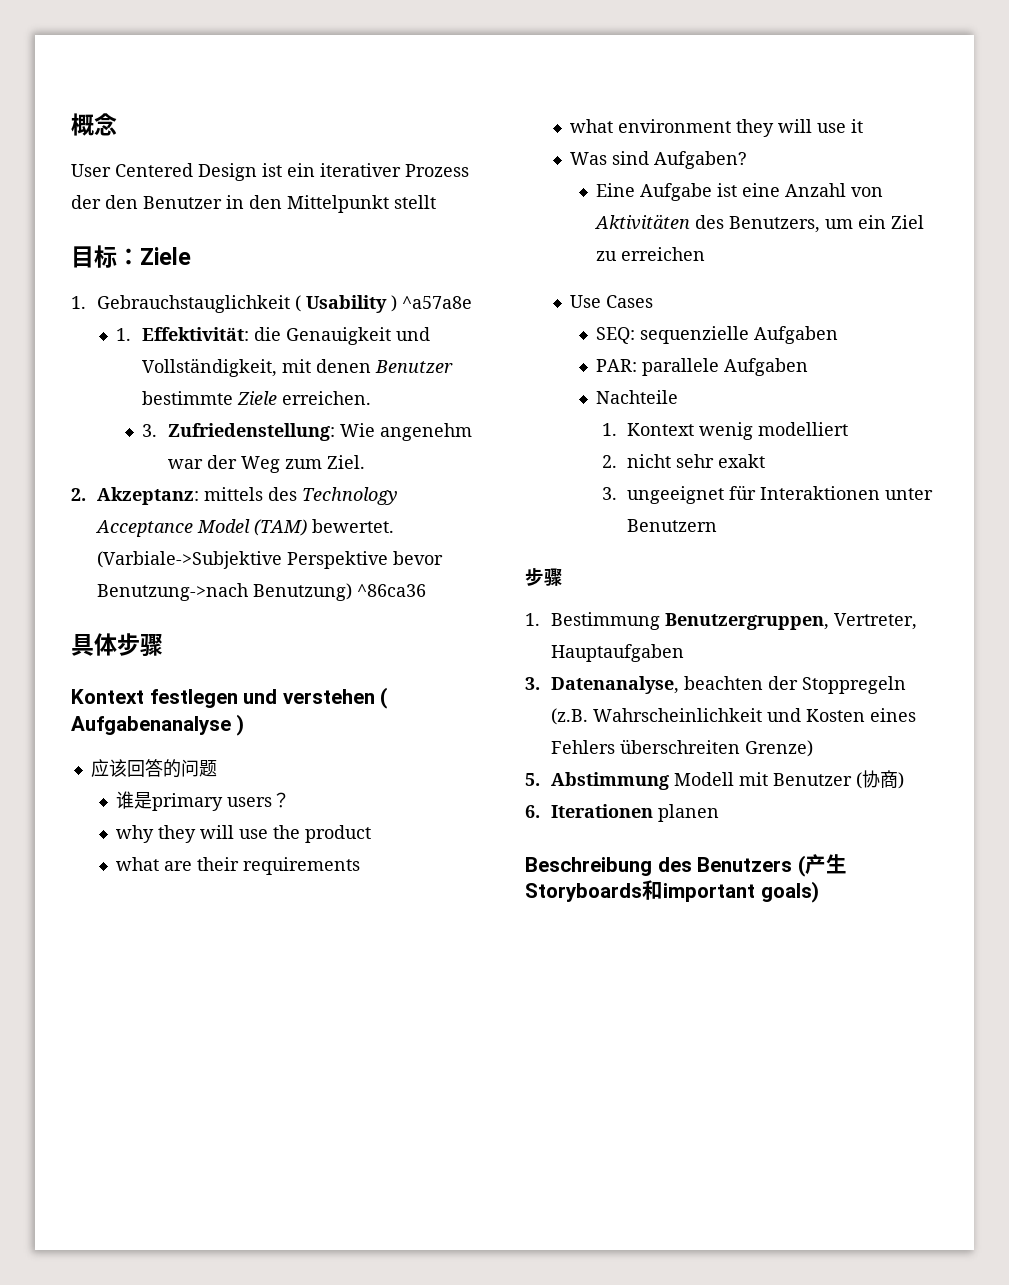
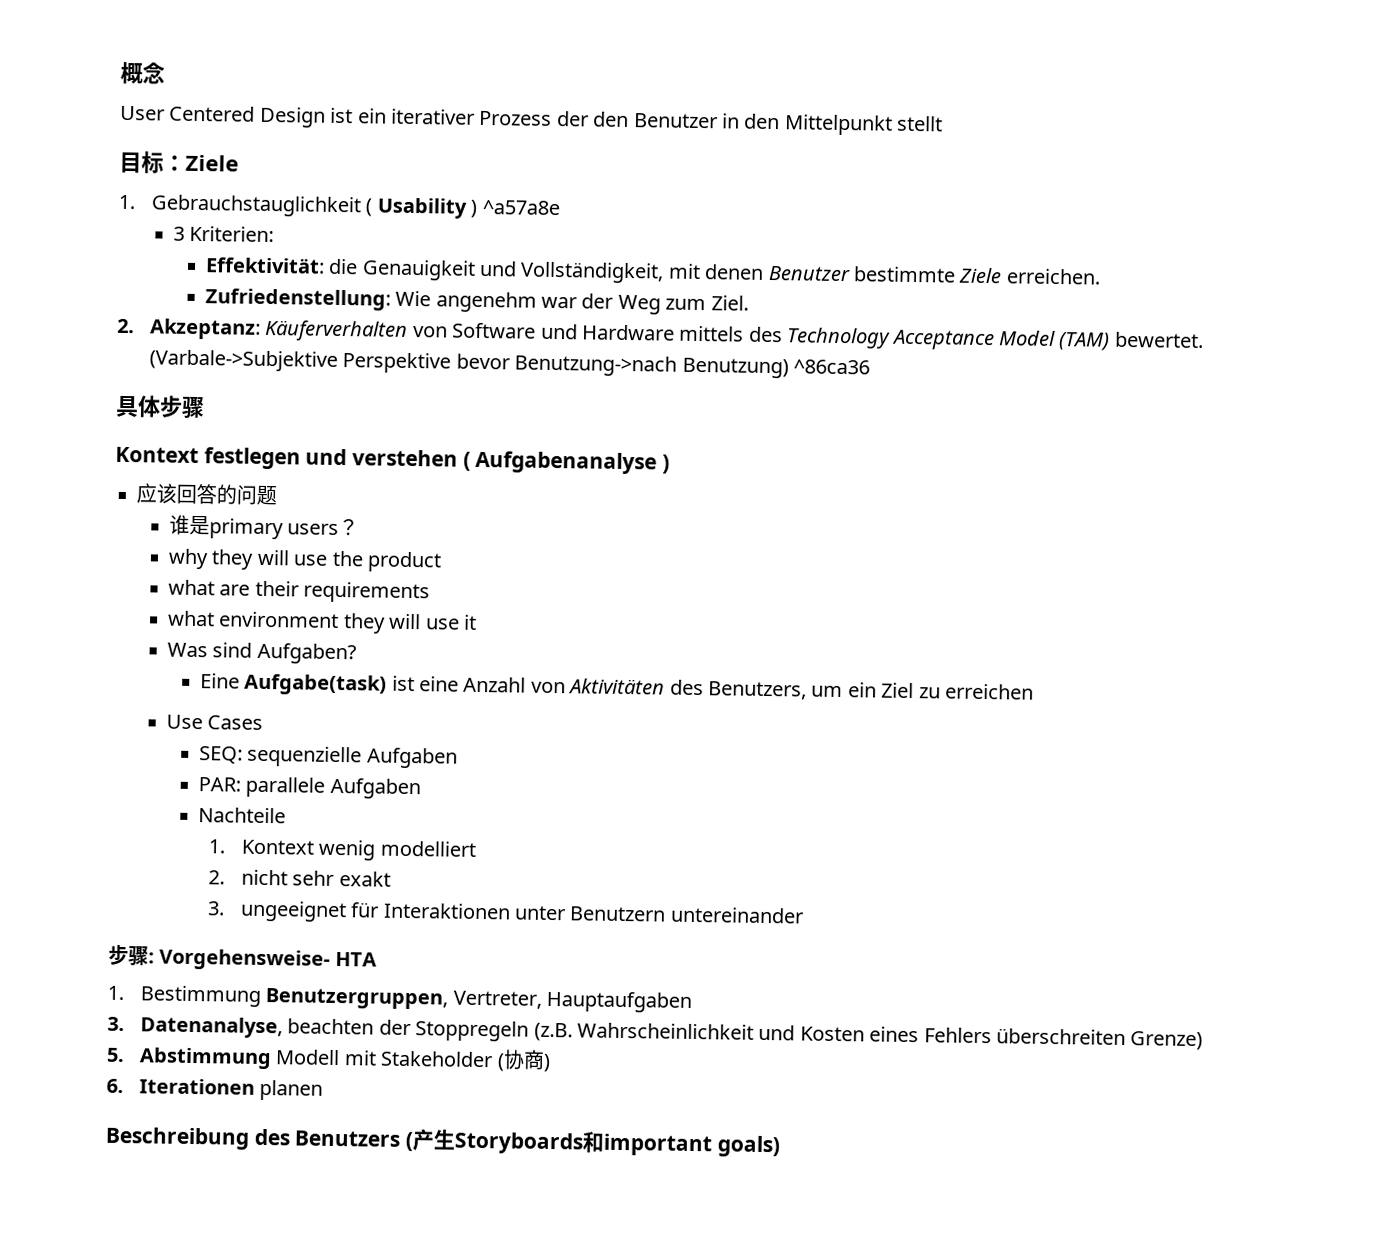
[116,328,132,341] 1. -> [172,225,275,243] 3 Kriterien: //
[141,424,157,437] 3. -> (1101, 276) none
(199, 496) none -> [265,319,675,342] Käuferverhalten von Software und Hardware
[96,551,282,569] (Varbiale->Subjektive -> [148,349,338,372] (Varbale->Subjektive
[639,183,712,201] Aufgabe -> [244,673,388,696] Aufgabe(task)
[525,568,563,586] // 步骤 -> [669,906,804,924] [108,944,377,971] untereinander // 步骤: Vorgehensweise- HTA
[772,773,852,786] Benutzer -> [380,1050,494,1068] Stakeholder

